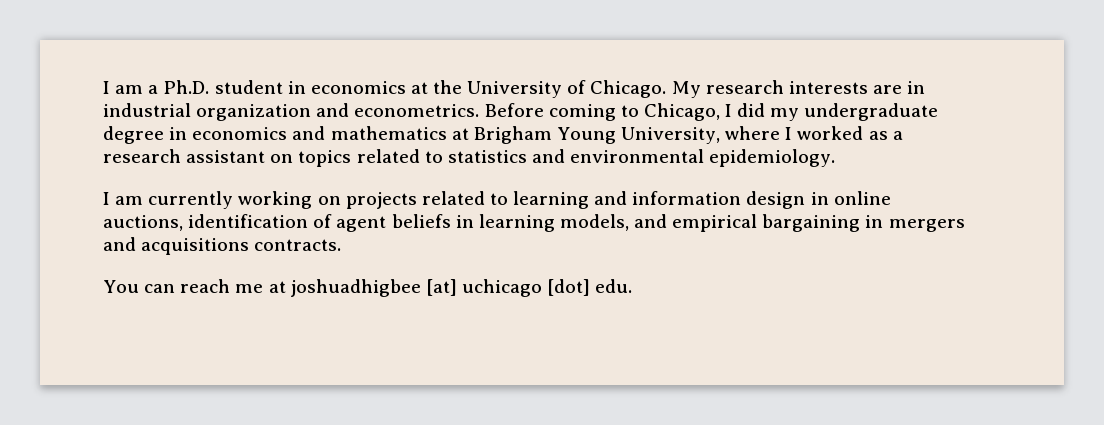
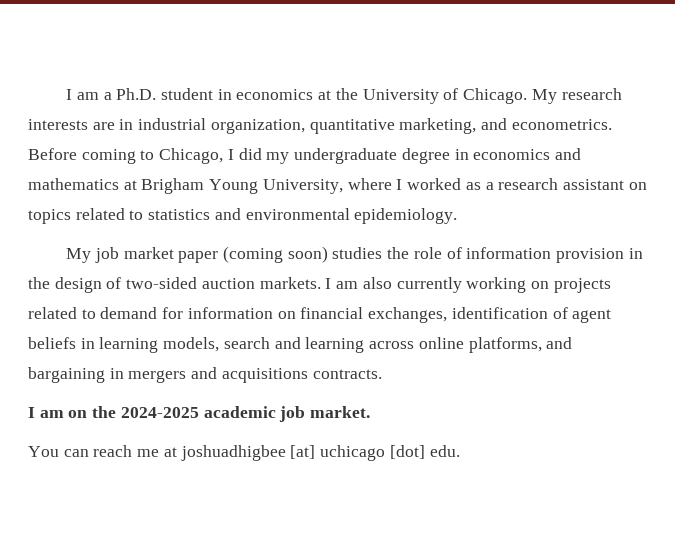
[196,104,312,121] organization -> [210,118,477,134] organization, quantitative marketing,
[103,192,144,205] I am -> [66,246,643,263] [28,277,392,293] My job market paper (coming soon) studies the role of information provision in the design of two-sided auction markets. I am also
[513,191,891,209] [103,215,183,231] learning and information design in online auctions, -> [100,307,448,323] demand for information on financial exchanges,
[634,214,758,232] and empirical -> [223,337,573,353] search and learning across online platforms, and
(342, 245) none -> [28,406,371,422] // I am on the 2024-2025 academic job market.

